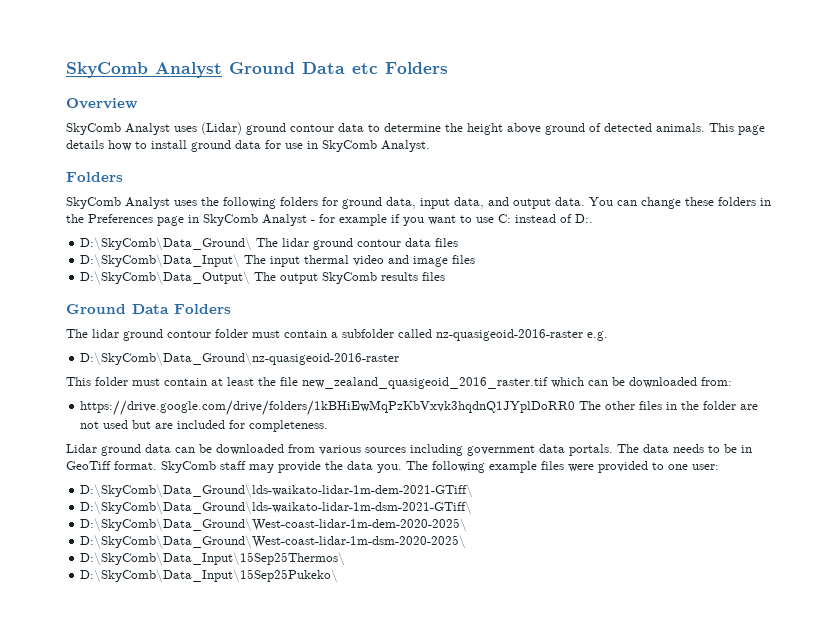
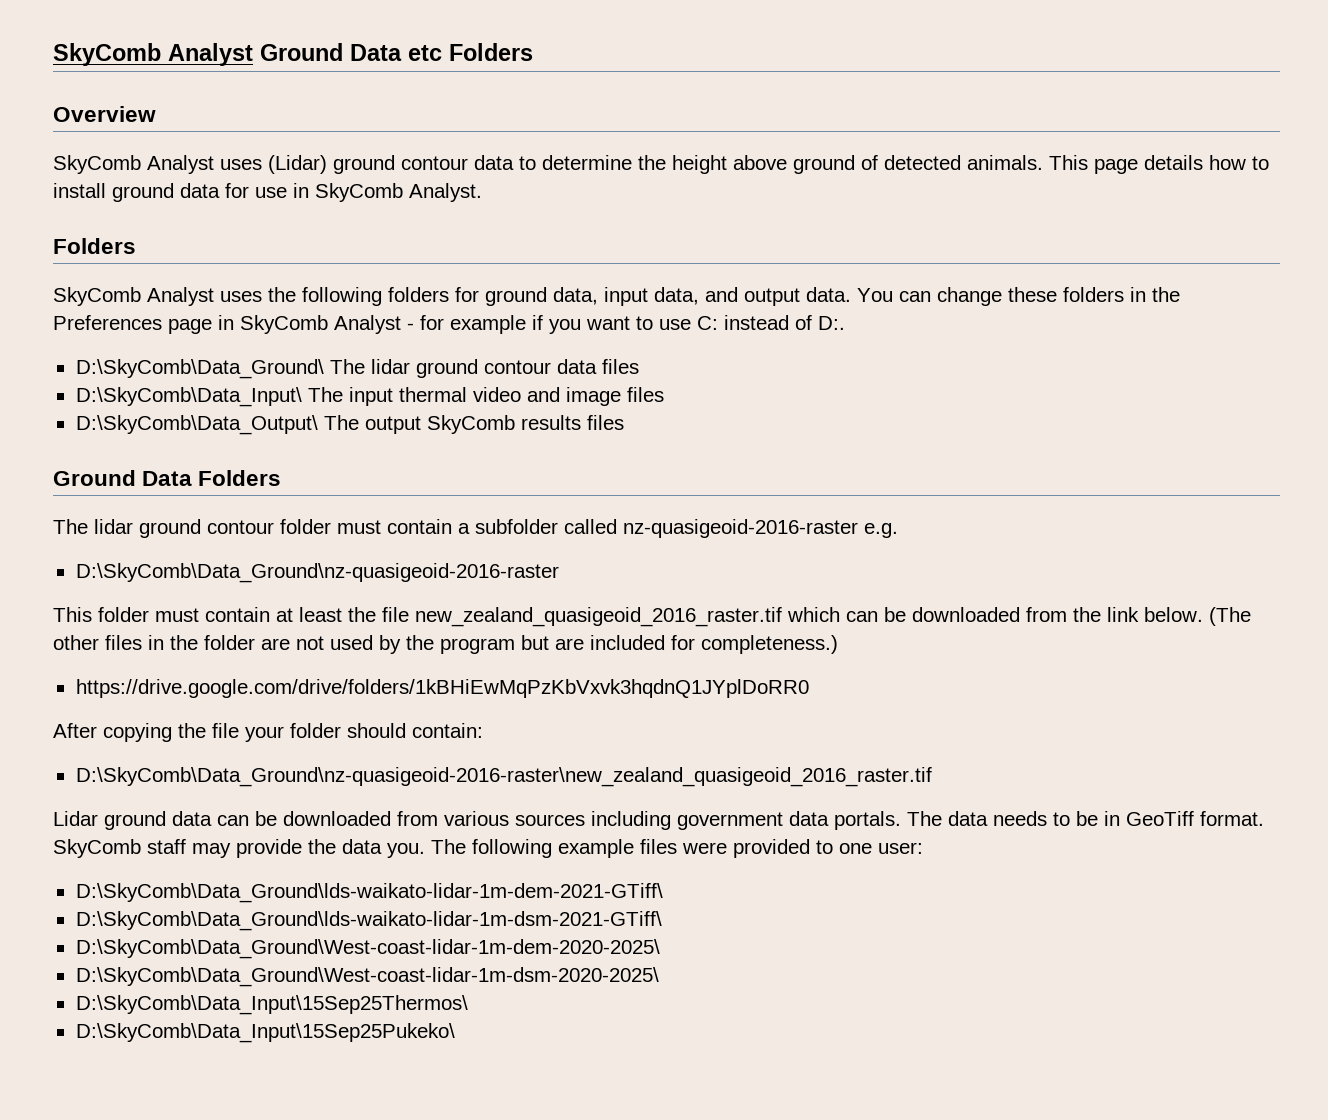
[701,377,732,386] [80,400,602,416] from: // https://drive.google.com/drive/folders/1kBHiEwMqPzKbVxvk3hqdnQ1JYplDoRR0 The -> [1026,607,1251,626] from the link below. (The
(129, 424) none -> [379,635,515,654] by the program
[249,420,329,432] completeness. -> [701,635,838,654] [75,679,809,698] [53,723,483,742] [75,767,932,787] completeness.) // https://drive.google.com/drive/folders/1kBHiEwMqPzKbVxvk3hqdnQ1JYplDoRR0 // After copying the file your folder should contain: // D:\SkyComb\Data_Ground\nz-quasigeoid-2016-raster\new_zealand_quasigeoid_2016_raster.tif

